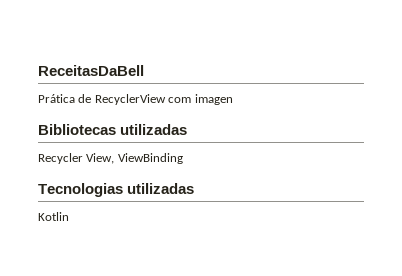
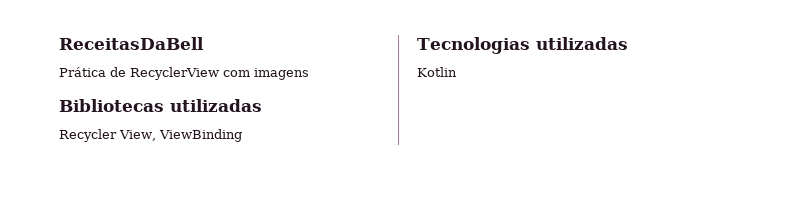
[194,94,233,105] imagen -> [254,68,309,80] imagens

